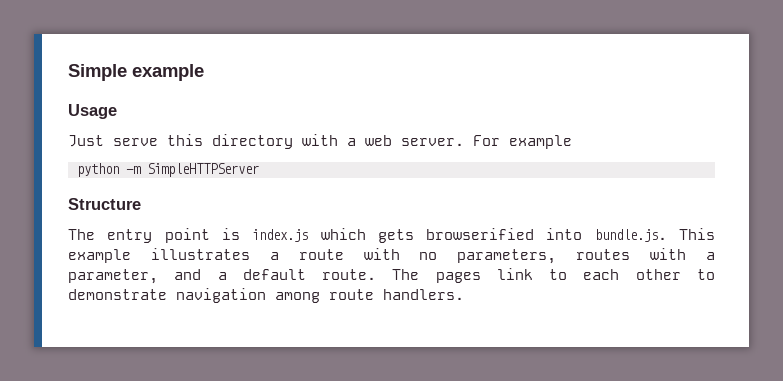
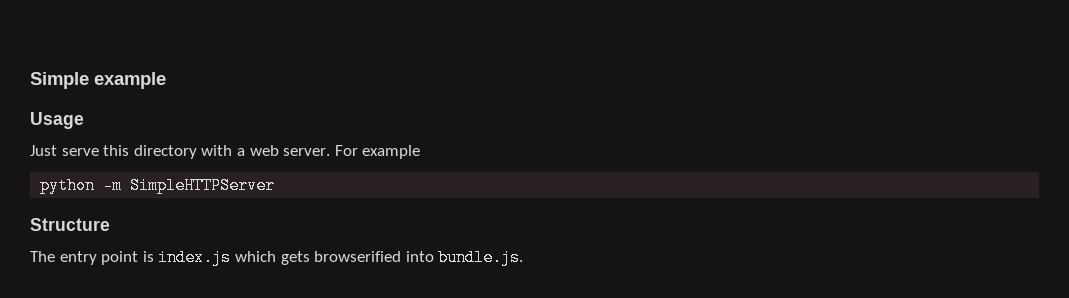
[679,228,715,240] [68,248,716,264] [68,268,715,284] [68,288,464,303] This example illustrates a route with no parameters, routes with a parameter, and a default route. The pages link to each other to demonstrate navigation among route handlers. -> (524, 257) none

